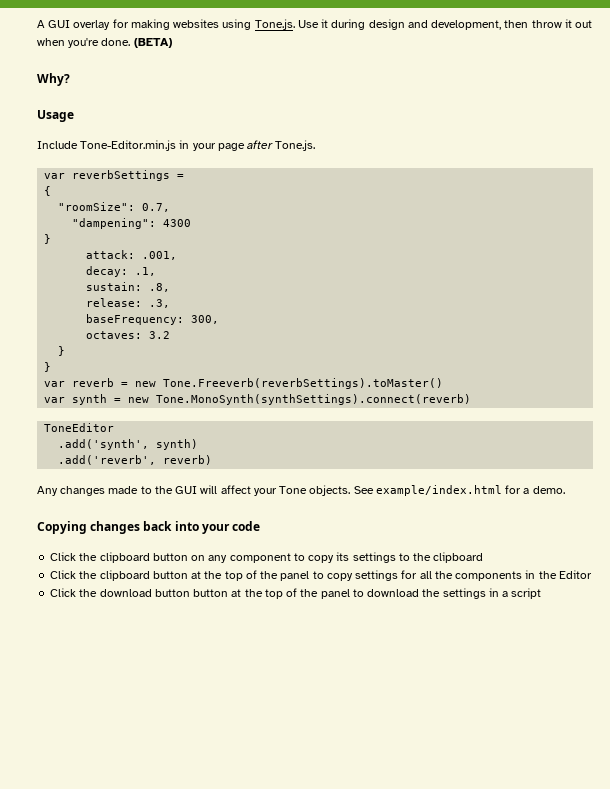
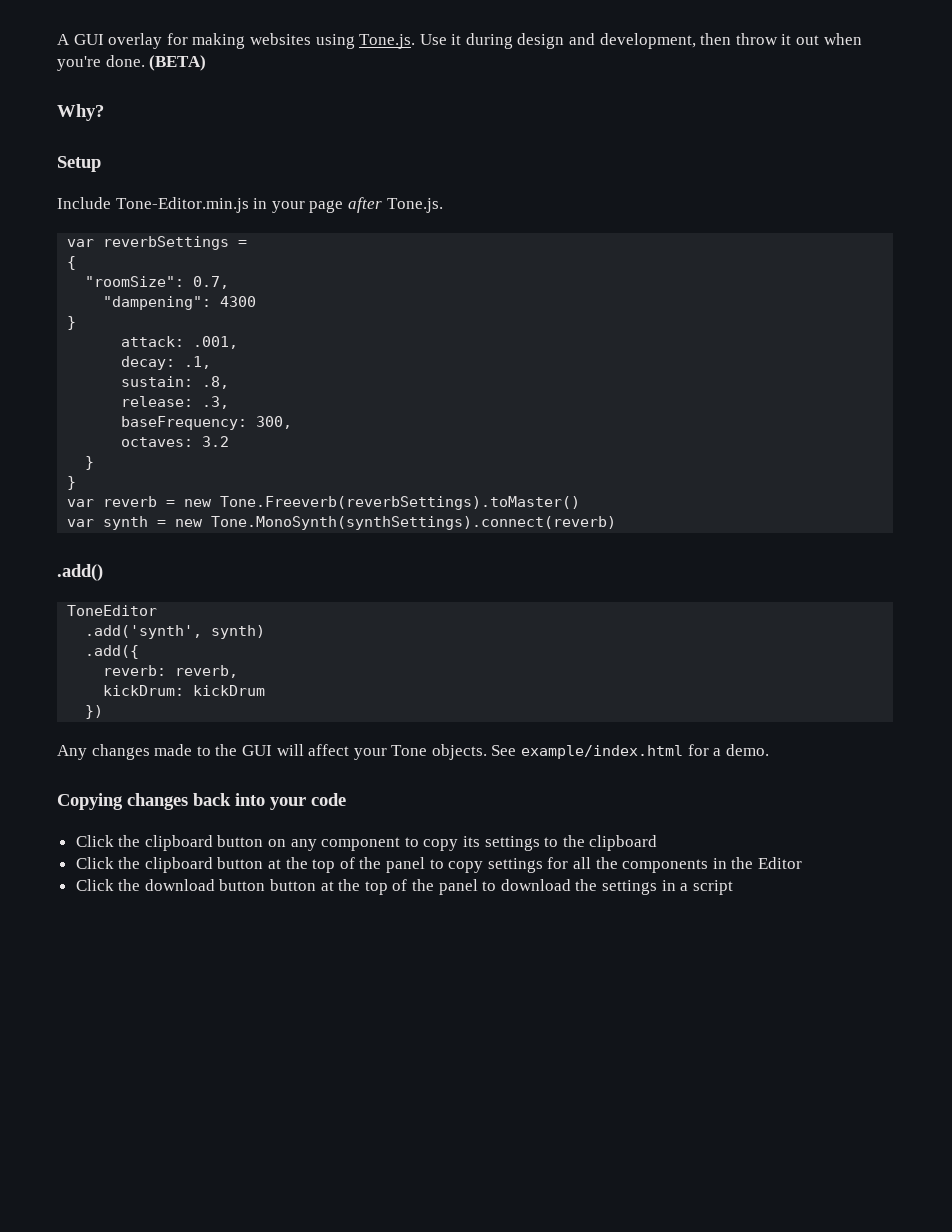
[37,110,74,122] Usage -> [57,156,101,172] Setup
(472, 399) none -> [57,564,103,581] // .add()
[58,455,213,465] .add('reverb', reverb) -> [85,645,140,659] [103,665,239,678] [103,685,266,696] [85,705,104,719] .add({ // reverb: reverb, // kickDrum: kickDrum // })

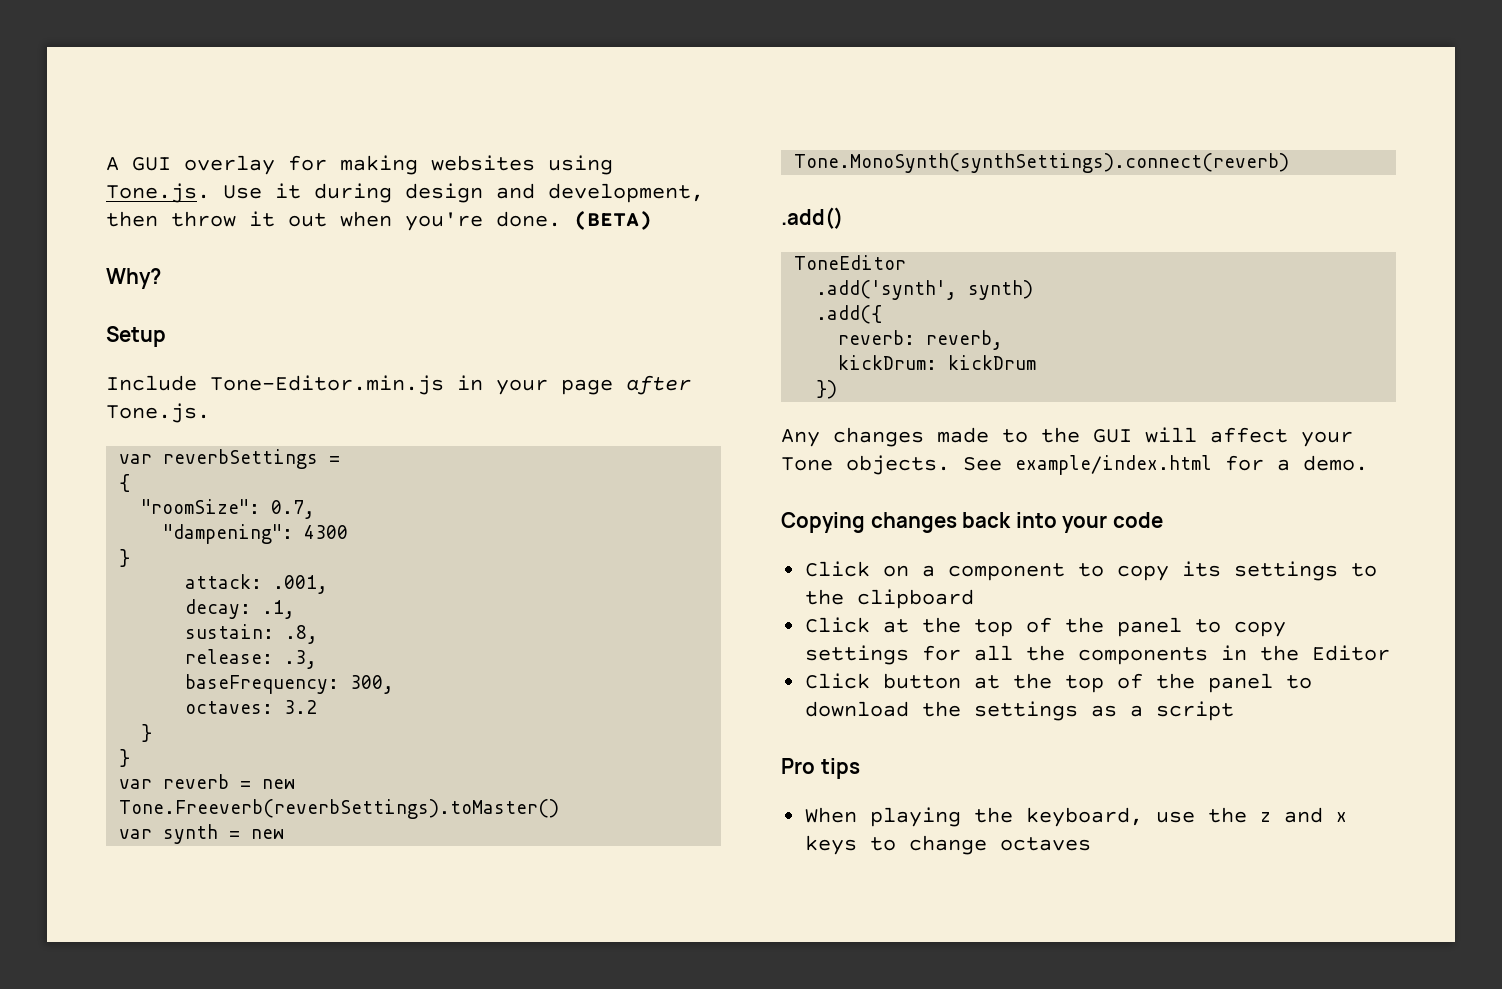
[118,835,317,851] the clipboard button on any -> [883,565,936,577] on a
[118,857,264,873] the clipboard button -> (871, 625) none
[118,879,266,891] the download button -> (871, 681) none
[661,880,676,891] in -> [1091,705,1118,717] as
(733, 887) none -> [781,758,860,779] [805,807,1348,827] [805,835,1092,855] // Pro tips // When playing the keyboard, use the z and x keys to change octaves

